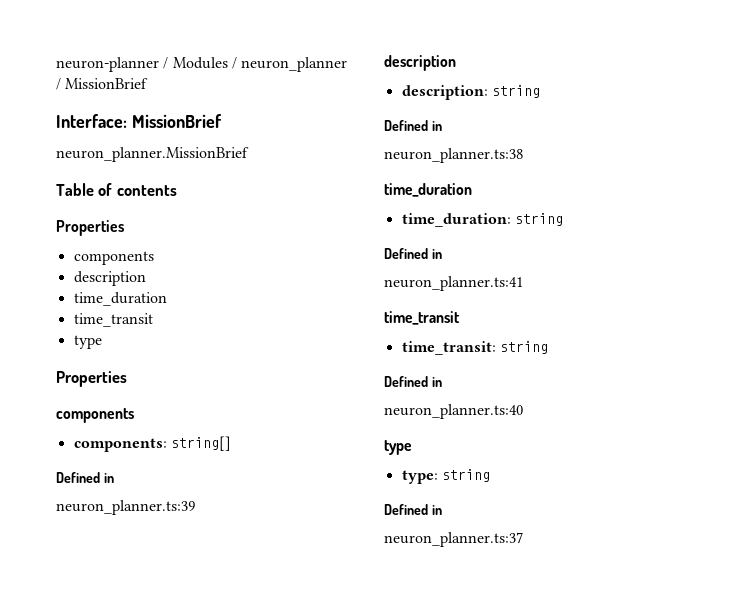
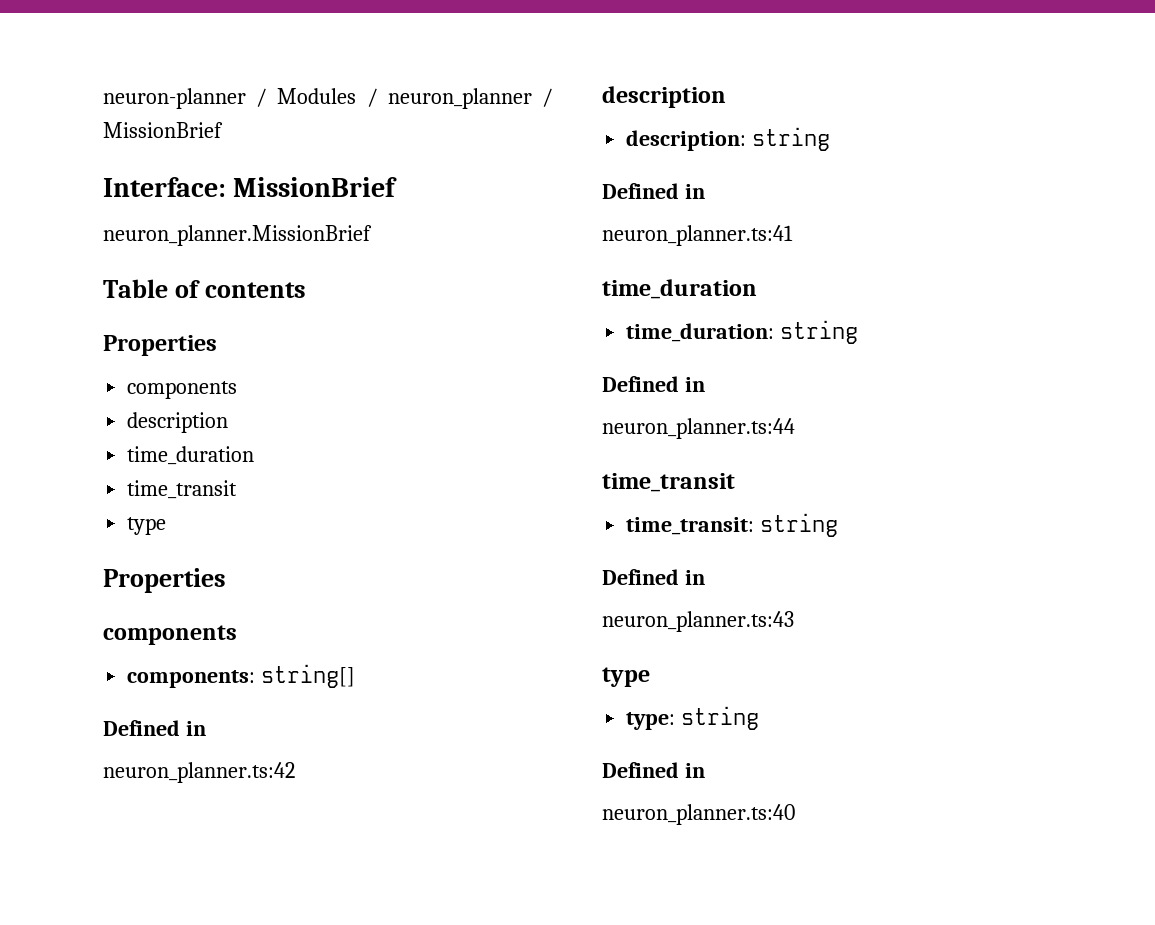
[56,500,195,515] neuron_planner.ts:39 -> [103,762,295,783] neuron_planner.ts:42
[384,148,523,163] neuron_planner.ts:38 -> [602,225,793,246] neuron_planner.ts:41
[384,276,523,291] neuron_planner.ts:41 -> [602,418,795,439] neuron_planner.ts:44
[384,404,523,419] neuron_planner.ts:40 -> [602,611,794,632] neuron_planner.ts:43
[384,532,523,547] neuron_planner.ts:37 -> [602,804,795,825] neuron_planner.ts:40

